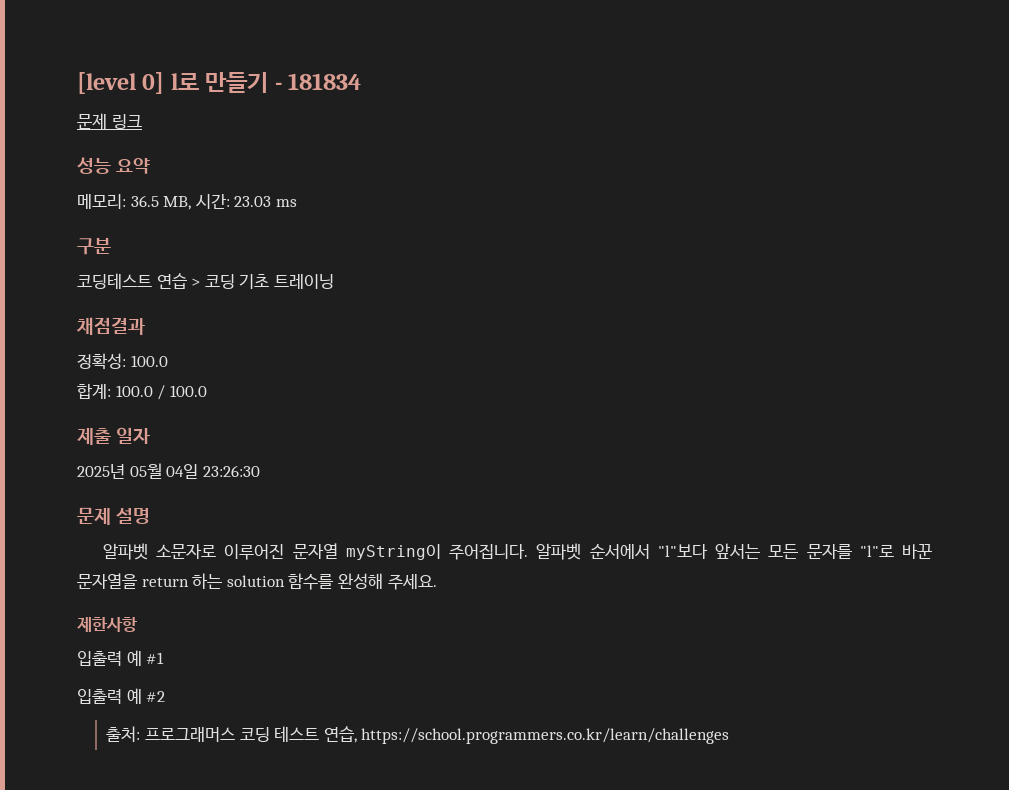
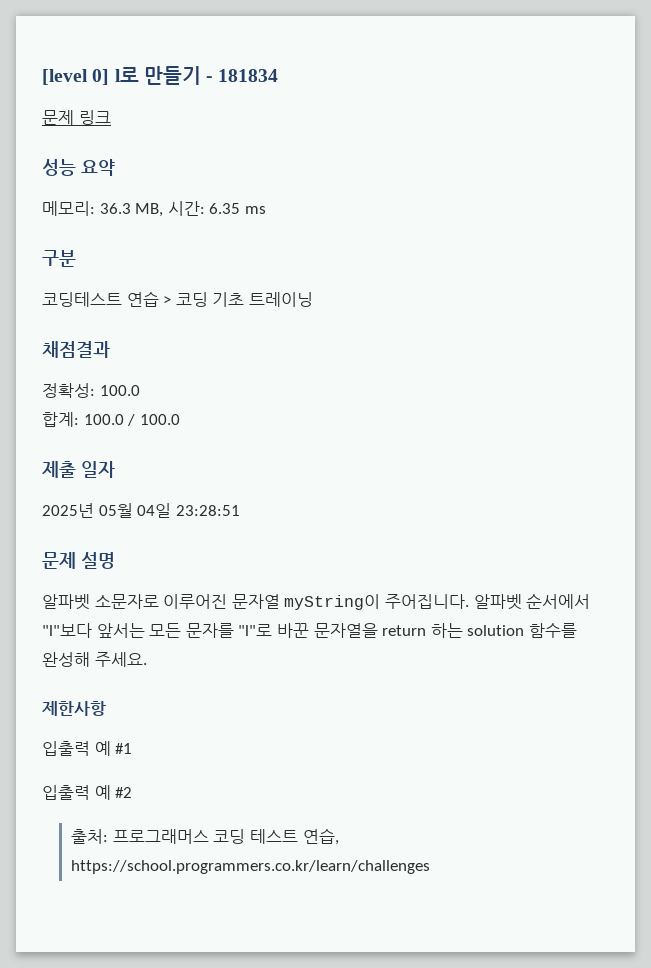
[130,195,159,207] 36.5 -> [99,203,131,214] 36.3
[234,196,272,207] 23.03 -> [209,203,241,214] 6.35
[202,465,260,477] 23:26:30 -> [175,505,240,516] 23:28:51

